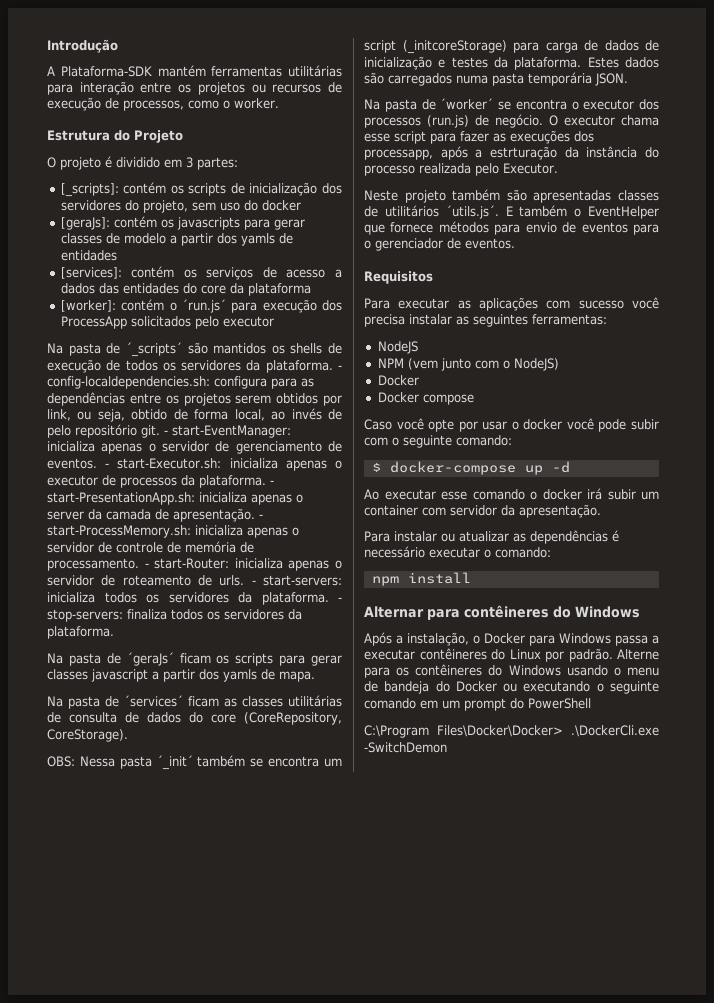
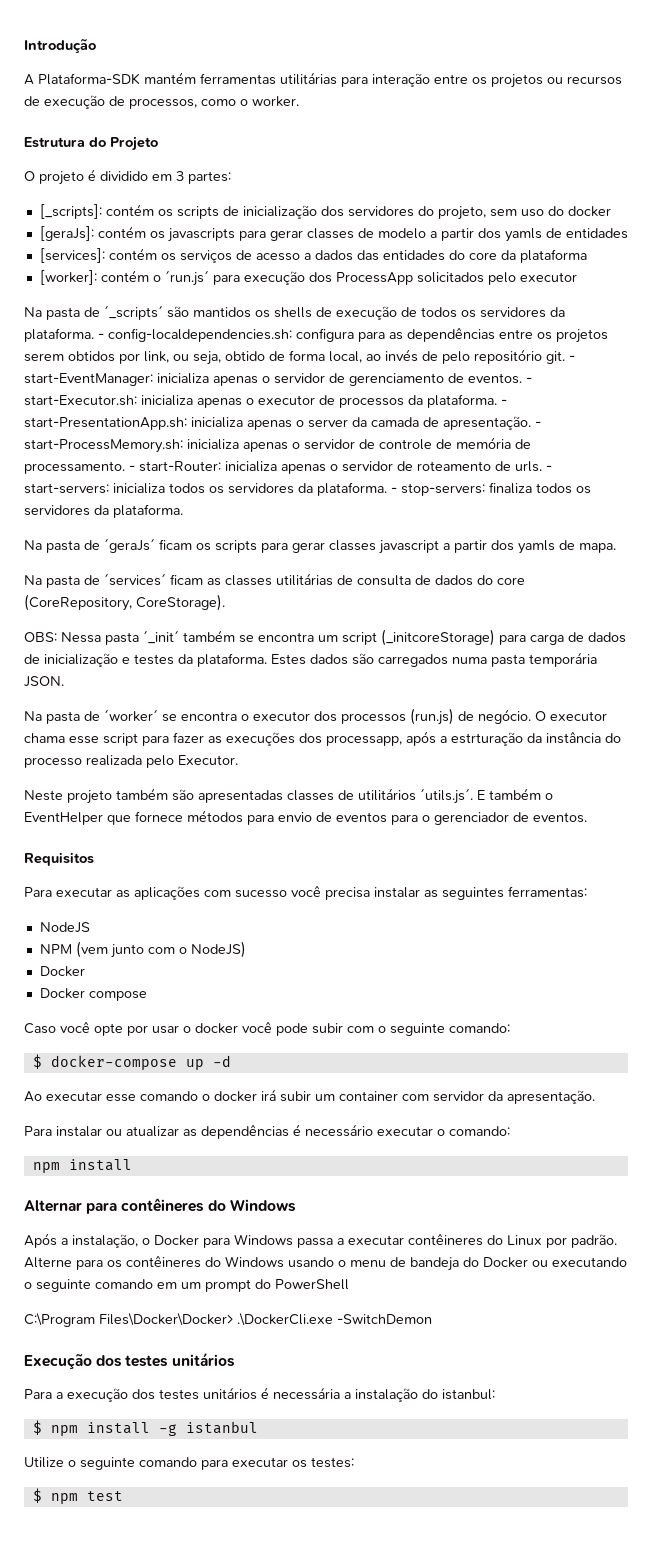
(447, 747) none -> [24,1352,235,1369] [24,1387,495,1402] [32,1420,258,1436] [24,1457,354,1470] [32,1488,123,1504] // Execução dos testes unitários // Para a execução dos testes unitários é necessária a instalação do istanbul: // $ npm install -g istanbul // Utilize o seguinte comando para executar os testes: // $ npm test

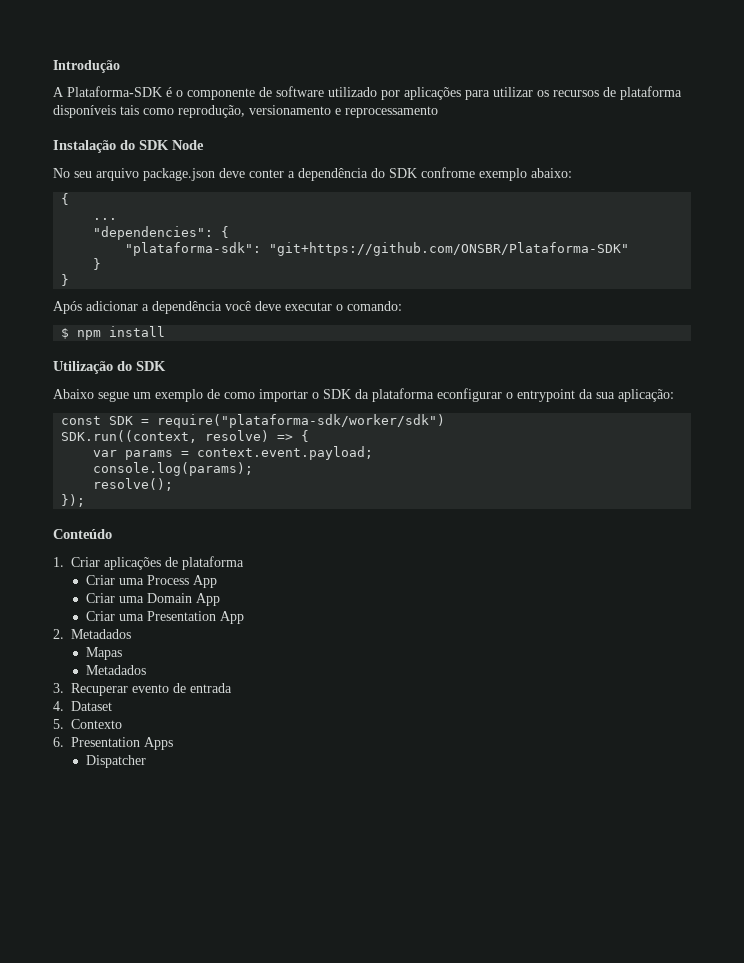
[144,72,622,88] [24,95,299,109] [24,136,158,151] [24,169,231,185] [39,204,611,220] [39,226,628,242] [39,248,587,263] [39,270,577,286] [24,305,565,320] [24,328,608,343] [24,349,575,365] [24,373,532,386] [24,394,507,408] [24,416,541,430] [24,437,531,453] [24,461,552,474] [24,482,591,496] [24,504,183,518] [24,538,616,554] [24,573,525,588] [24,594,225,611] [24,629,626,646] [24,652,597,667] [24,676,64,687] [24,708,607,725] [24,731,621,746] [24,755,238,768] [24,788,553,804] [24,810,587,825] [24,852,94,866] [24,886,587,900] [39,922,90,933] [39,941,246,958] [39,966,85,977] [39,988,147,1001] [24,1022,510,1036] [32,1054,231,1070] [24,1089,595,1104] [24,1124,373,1139] mantém ferramentas utilitárias para interação entre os projetos ou recursos de execução de processos, como o worker. // Estrutura do Projeto // O projeto é dividido em 3 partes: // [_scripts]: contém os scripts de inicialização dos servidores do projeto, sem uso do docker // [geraJs]: contém os javascripts para gerar classes de modelo a partir dos yamls de entidades // [services]: contém os serviços de acesso a dados das entidades do core da plataforma // [worker]: contém o ´run.js´ para execução dos ProcessApp solicitados pelo executor // Na pasta de ´_scripts´ são mantidos os shells de execução de todos os servidores da plataforma. - config-localdependencies.sh: configura para as dependências entre os projetos serem obtidos por link, ou seja, obtido de forma local, ao invés de pelo repositório git. - start-EventManager: inicializa apenas o servidor de gerenciamento de eventos. - start-Executor.sh: inicializa apenas o executor de processos da plataforma. - start-PresentationApp.sh: inicializa apenas o server da camada de apresentação. - start-ProcessMemory.sh: inicializa apenas o servidor de controle de memória de processamento. - start-Router: inicializa apenas o servidor de roteamento de urls. - start-servers: inicializa todos os servidores da plataforma. - stop-servers: finaliza todos os servidores da plataforma. // Na pasta de ´geraJs´ ficam os scripts para gerar classes javascript a partir dos yamls de mapa. // Na pasta de ´services´ ficam as classes utilitárias de consulta de dados do core (CoreRepository, CoreStorage). // OBS: Nessa pasta ´_init´ também se encontra um script (_initcoreStorage) para carga de dados de inicialização e testes da plataforma. Estes dados são carregados numa pasta temporária JSON. // Na pasta de ´worker´ se encontra o executor dos processos (run.js) de negócio. O executor chama esse script para fazer as execuções dos processapp, após a estrturação da instância do processo realizada pelo Executor. // Neste projeto também são apresentadas classes de utilitários ´utils.js´. E também o EventHelper que fornece métodos para envio de eventos para o gerenciador de eventos. // Requisitos // Para executar as aplicações com sucesso você precisa instalar as seguintes ferramentas: // NodeJS // NPM (vem junto com o NodeJS) // Docker // Docker compose // Caso você opte por usar o docker você pode subir com o seguinte comando: // $ docker-compose up -d // Ao executar esse comando o docker irá subir um container com servidor da apresentação. // Para instalar ou atualizar as dependências é necessário -> [166,86,682,100] [53,105,438,118] [53,140,204,153] [53,167,572,181] [61,193,70,205] [93,218,118,220] [93,226,230,240] [125,242,630,256] [93,258,102,270] [61,274,70,286] [53,301,281,314] é o componente de software utilizado por aplicações para utilizar os recursos de plataforma disponíveis tais como reprodução, versionamento e reprocessamento // Instalação do SDK Node // No seu arquivo package.json deve conter a dependência do SDK confrome exemplo abaixo: // { // ... // "dependencies": { // "plataforma-sdk": "git+https://github.com/ONSBR/Plataforma-SDK" // } // } // Após adicionar a dependência você deve
(510, 1131) none -> [61,328,70,339] $
[24,1198,296,1214] [24,1233,617,1248] [24,1256,627,1271] [24,1279,349,1292] [24,1313,432,1327] [24,1352,235,1369] [24,1387,495,1402] [32,1420,258,1436] [24,1457,354,1470] [32,1488,123,1504] Alternar para contêineres do Windows // Após a instalação, o Docker para Windows passa a executar contêineres do Linux por padrão. Alterne para os contêineres do Windows usando o menu de bandeja do Docker ou executando o seguinte comando em um prompt do PowerShell // C:\Program Files\Docker\Docker> .\DockerCli.exe -SwitchDemon // Execução dos testes unitários // Para a execução dos testes unitários é necessária a instalação do istanbul: // $ npm install -g istanbul // Utilize o seguinte comando para executar os testes: // $ npm test -> [53,361,166,374] [53,388,674,402] [61,414,446,428] [61,430,310,443] [93,446,374,460] [93,462,254,476] [93,478,174,491] [61,494,86,507] [53,529,112,539] [53,556,244,570] [85,575,217,588] [85,593,220,606] [85,611,244,624] [53,629,131,639] [85,647,122,660] [85,665,146,675] [53,683,232,696] [53,701,112,711] [53,719,122,729] [53,737,173,750] [85,755,146,768] Utilização do SDK // Abaixo segue um exemplo de como importar o SDK da plataforma econfigurar o entrypoint da sua aplicação: // const SDK = require("plataforma-sdk/worker/sdk") // SDK.run((context, resolve) => { // var params = context.event.payload; // console.log(params); // resolve(); // }); // Conteúdo // 1. Criar aplicações de plataforma // Criar uma Process App // Criar uma Domain App // Criar uma Presentation App // 2. Metadados // Mapas // Metadados // 3. Recuperar evento de entrada // 4. Dataset // 5. Contexto // 6. Presentation Apps // Dispatcher

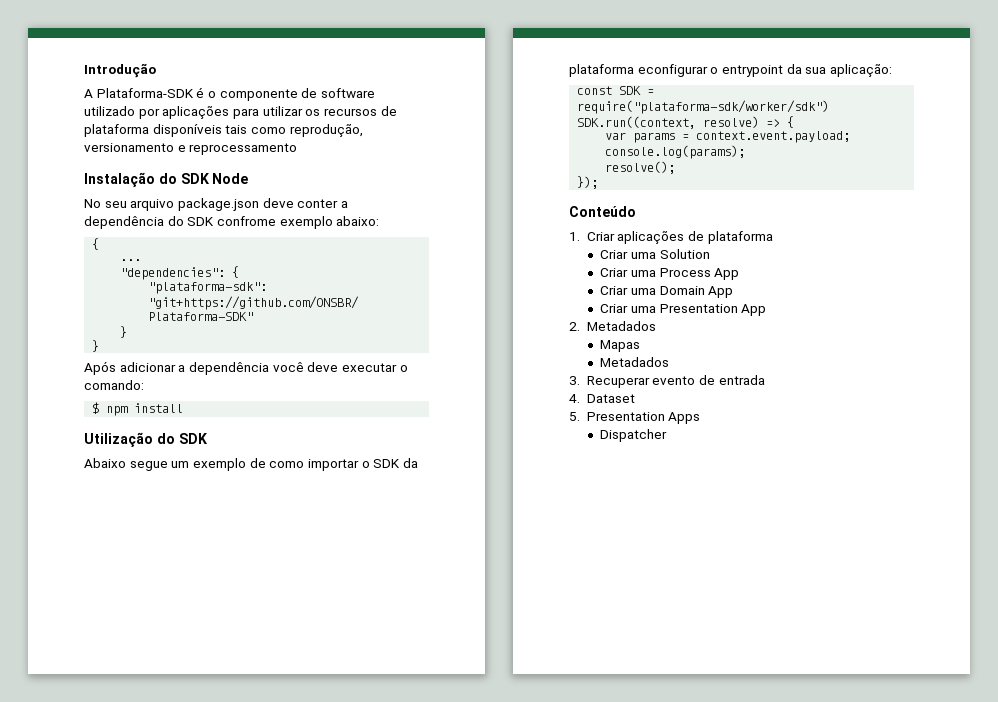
(244, 563) none -> [600,249,710,259] // Criar uma Solution
[71,719,122,729] [53,737,64,747] Contexto // 6. -> (580, 416) none

